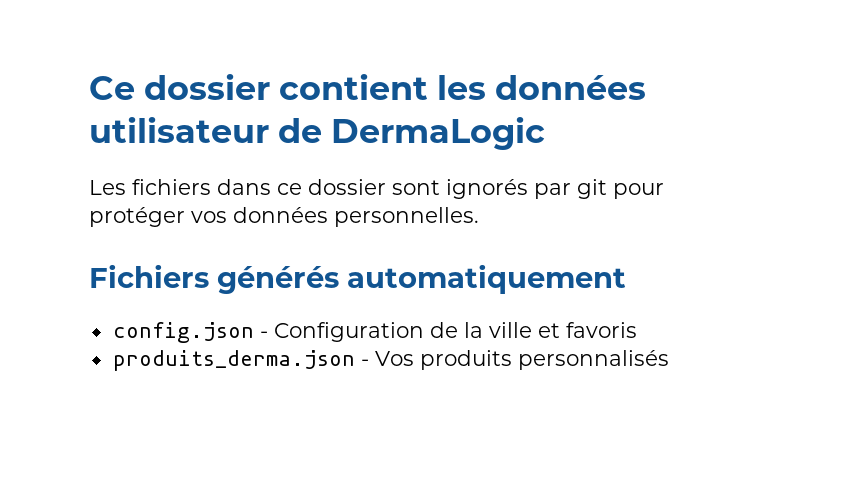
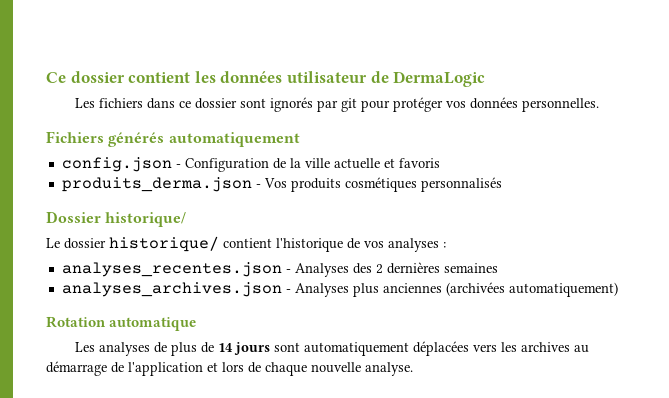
(532, 330) none -> [333,158,380,169] actuelle
(512, 360) none -> [344,177,417,192] cosmétiques
(669, 360) none -> [46,211,187,227] [46,236,446,252] [61,262,498,277] [61,282,618,297] [46,316,197,331] [74,341,589,356] [46,361,413,376] // Dossier historique/ // Le dossier historique/ contient l'historique de vos analyses : // analyses_recentes.json - Analyses des 2 dernières semaines // analyses_archives.json - Analyses plus anciennes (archivées automatiquement) // Rotation automatique // Les analyses de plus de 14 jours sont automatiquement déplacées vers les archives au démarrage de l'application et lors de chaque nouvelle analyse.

